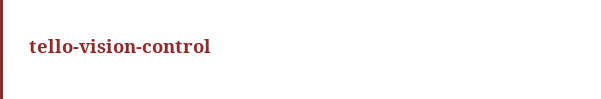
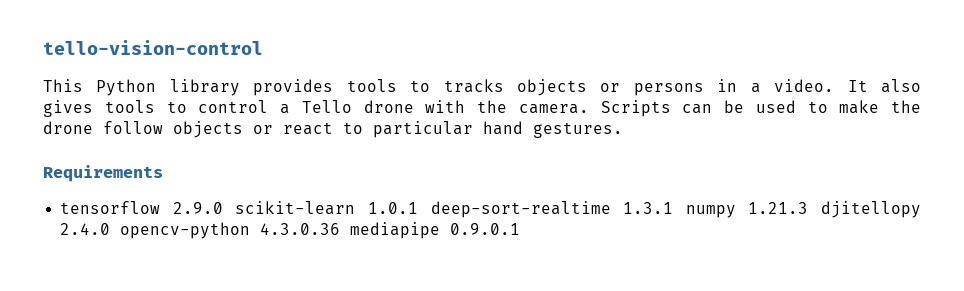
(211, 46) none -> [43,79,922,96] [43,100,921,117] [43,121,623,138] [43,165,163,182] [60,201,921,218] [60,222,521,239] // This Python library provides tools to tracks objects or persons in a video. It also gives tools to control a Tello drone with the camera. Scripts can be used to make the drone follow objects or react to particular hand gestures. // Requirements // tensorflow 2.9.0 scikit-learn 1.0.1 deep-sort-realtime 1.3.1 numpy 1.21.3 djitellopy 2.4.0 opencv-python 4.3.0.36 mediapipe 0.9.0.1

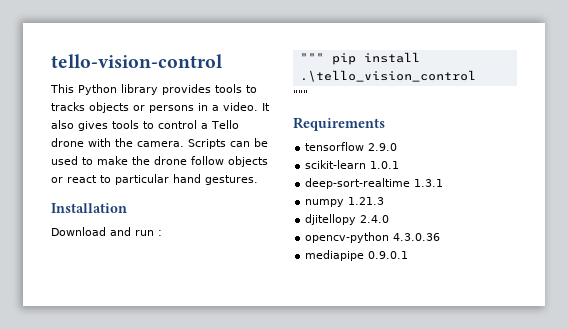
(623, 130) none -> [51,203,127,213] [51,227,162,236] [299,52,420,65] [299,70,476,82] [293,90,308,98] // Installation // Download and run : // """ pip install .\tello_vision_control // """
(223, 208) none -> (398, 147) //
(418, 208) none -> (400, 165) //
(674, 208) none -> (444, 183) //
(809, 208) none -> (385, 201) //
(111, 229) none -> (390, 219) //
(341, 229) none -> (441, 237) //

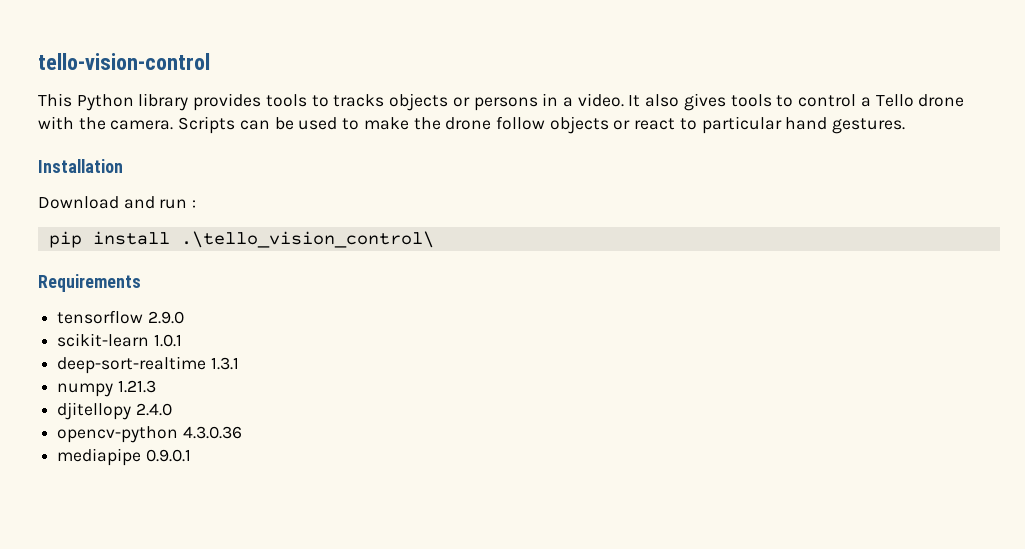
[299,53,324,62] """ -> (197, 204) none
[299,70,476,82] [293,90,308,98] .\tello_vision_control // """ -> [180,231,434,248] .\tello_vision_control\

